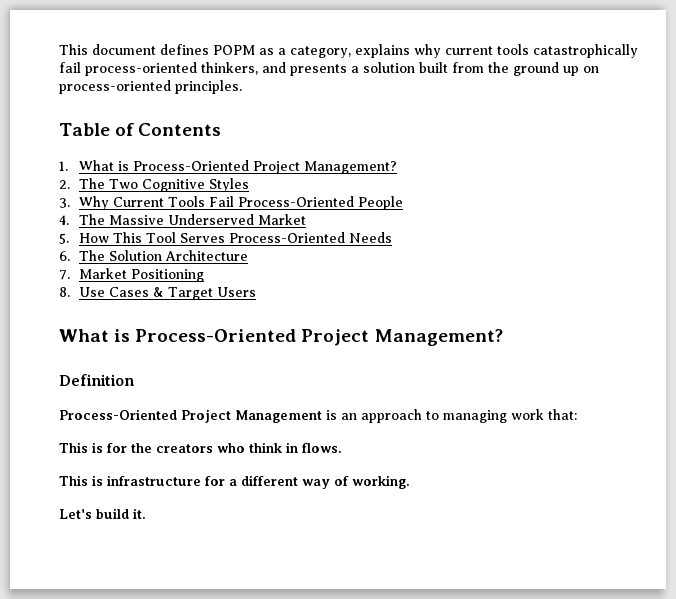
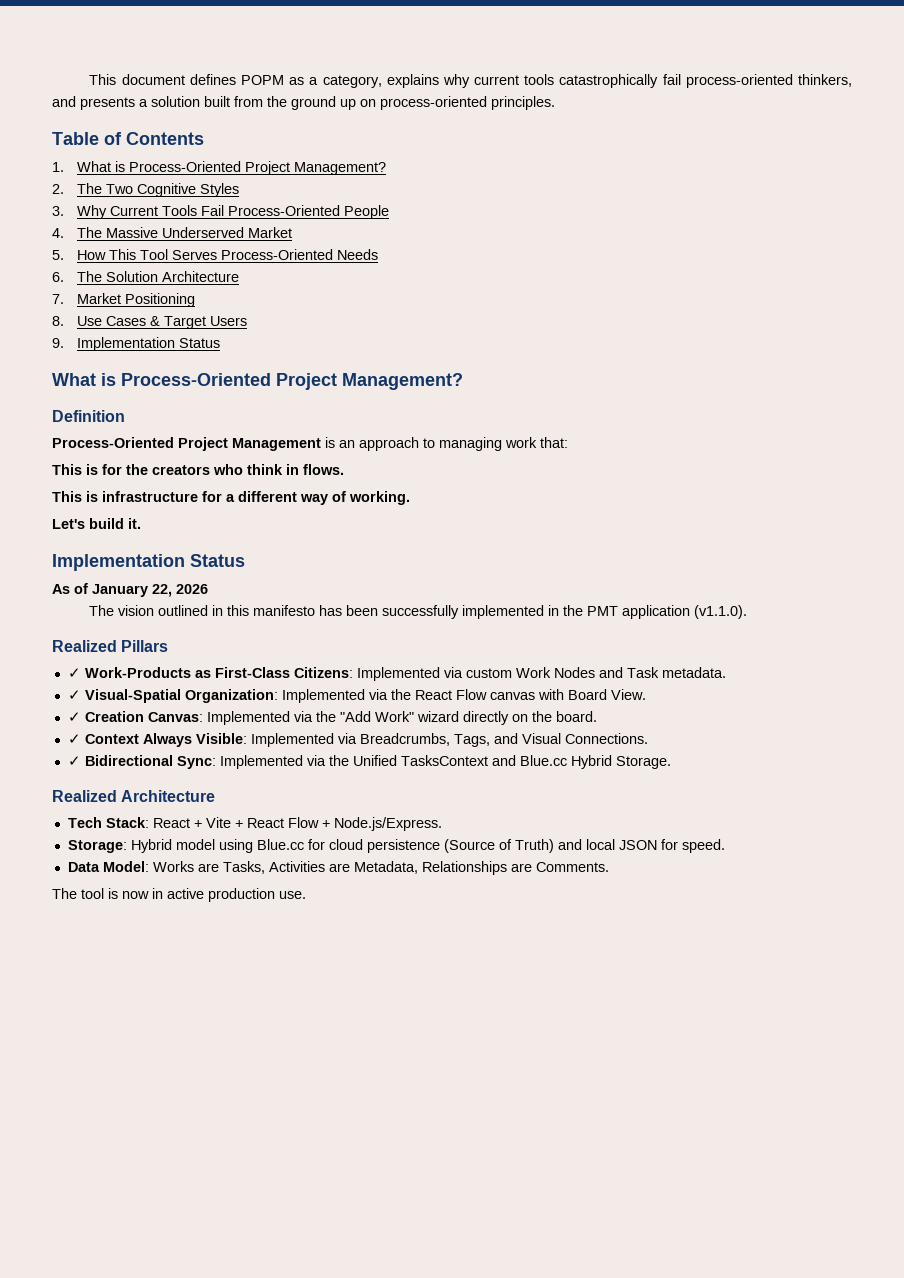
(257, 292) none -> [52,337,221,351] // 9. Implementation Status
(146, 513) none -> [52,554,245,571] [52,583,208,597] [89,605,748,619] [52,640,169,652] [67,667,726,681] [67,689,646,703] [67,711,597,725] [67,733,648,747] [67,755,671,769] [52,790,216,802] [67,817,442,831] [67,839,725,853] [67,861,609,875] [52,888,306,902] // Implementation Status // As of January 22, 2026 // The vision outlined in this manifesto has been successfully implemented in the PMT application (v1.1.0). // Realized Pillars // ✓ Work-Products as First-Class Citizens: Implemented via custom Work Nodes and Task metadata. // ✓ Visual-Spatial Organization: Implemented via the React Flow canvas with Board View. // ✓ Creation Canvas: Implemented via the "Add Work" wizard directly on the board. // ✓ Context Always Visible: Implemented via Breadcrumbs, Tags, and Visual Connections. // ✓ Bidirectional Sync: Implemented via the Unified TasksContext and Blue.cc Hybrid Storage. // Realized Architecture // Tech Stack: React + Vite + React Flow + Node.js/Express. // Storage: Hybrid model using Blue.cc for cloud persistence (Source of Truth) and local JSON for speed. // Data Model: Works are Tasks, Activities are Metadata, Relationships are Comments. // The tool is now in active production use.

